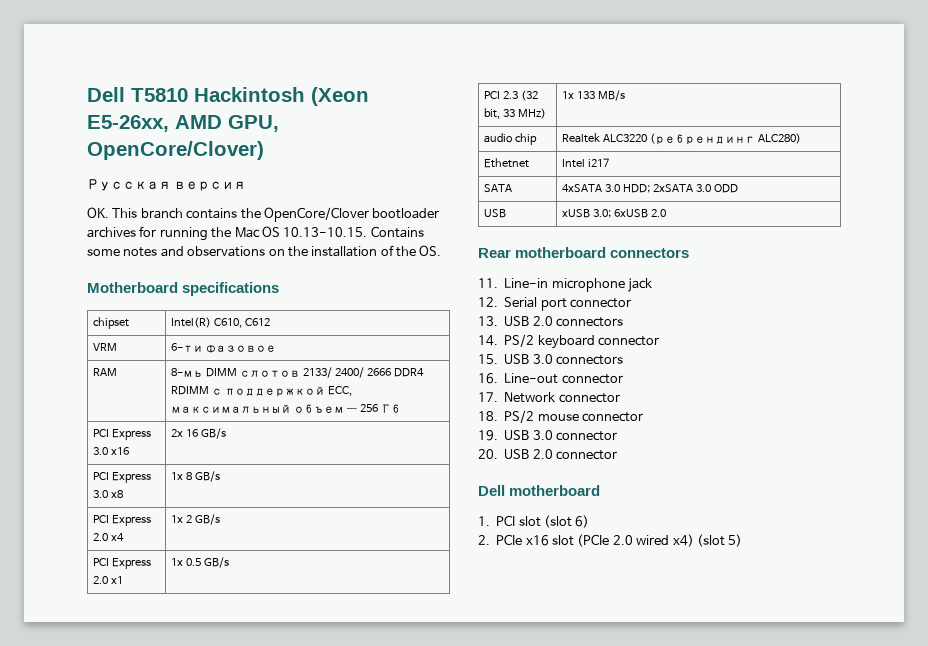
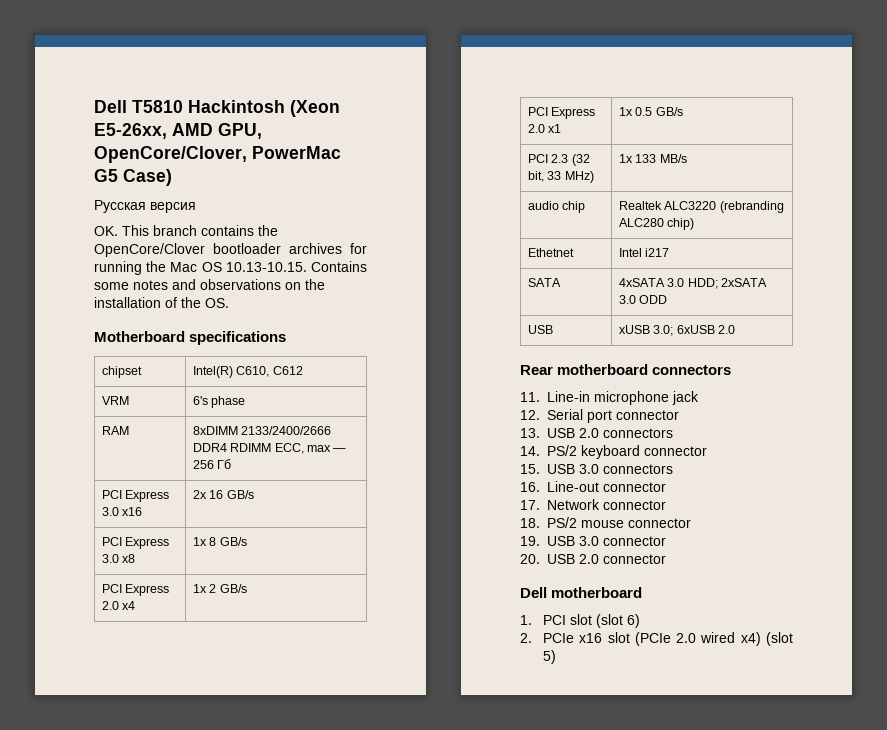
[87,141,264,160] OpenCore/Clover) -> [94,146,341,163] [94,169,172,186] OpenCore/Clover, PowerMac G5 Case)
[171,343,276,353] 6-ти фазовое -> [192,396,246,408] 6's phase
[171,367,424,378] [171,386,352,397] [171,404,344,413] 8-мь DIMM слотов 2133/ 2400/ 2666 DDR4 RDIMM с поддержкой ECC, максимальный объем -> [192,426,332,435] [192,443,332,454] 8xDIMM 2133/2400/2666 DDR4 RDIMM ECC, max
[649,133,801,145] (ребрендинг ALC280) -> [719,201,784,213] [618,218,695,230] (rebranding ALC280 chip)

